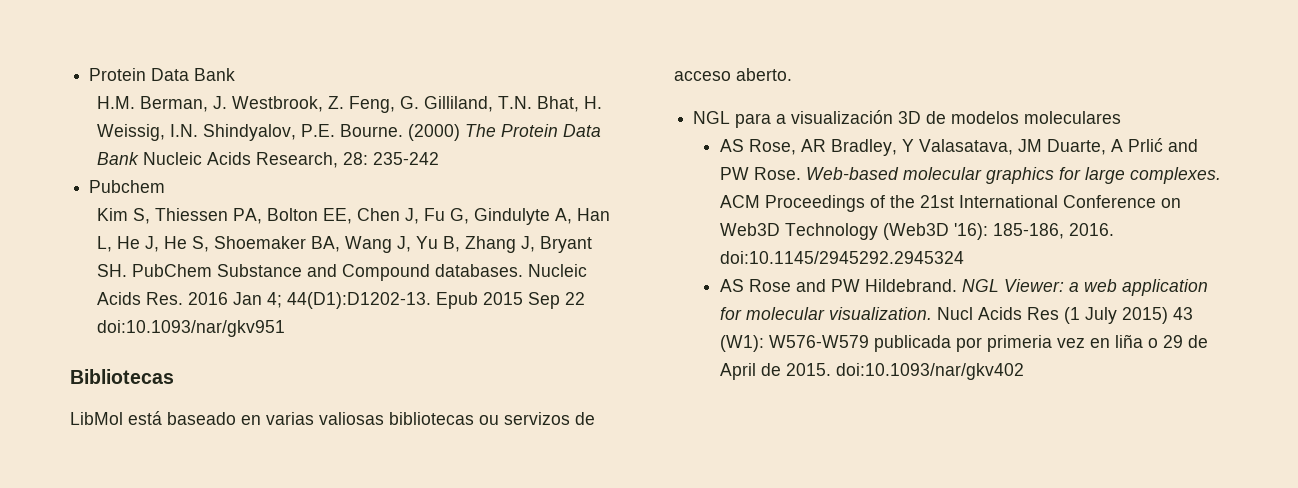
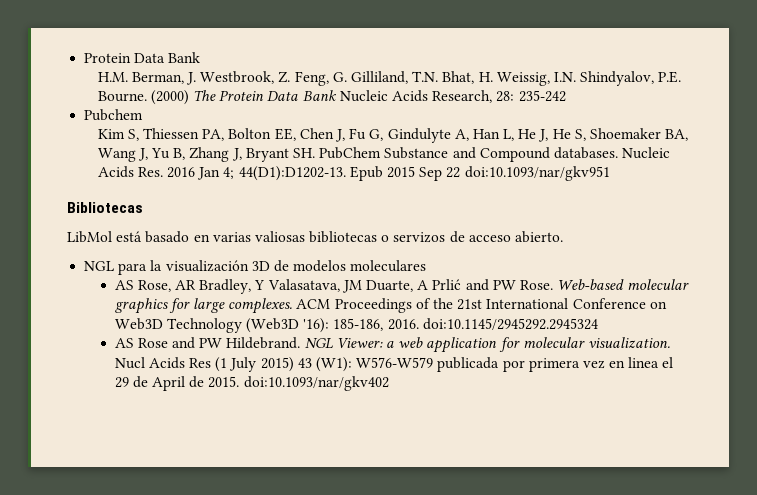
[167,412,236,425] baseado -> [145,231,190,243] basado
[479,415,499,425] ou -> [381,235,390,242] o
[736,68,792,81] aberto. -> [515,231,564,243] abierto.
[776,114,787,124] a -> [150,260,163,271] la
[986,335,1052,352] primeria -> [528,358,580,372] primera
[1114,334,1158,348] liña o -> [628,357,674,368] linea el

